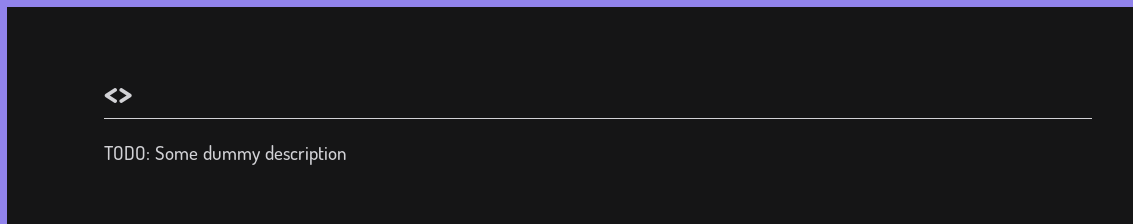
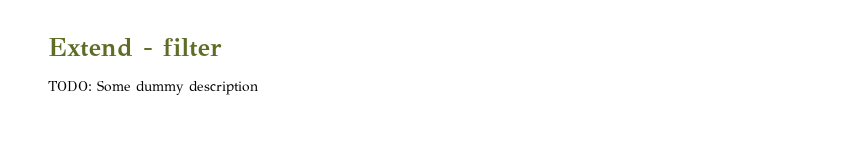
[104,88,132,105] <> -> [48,38,222,57] Extend - filter

